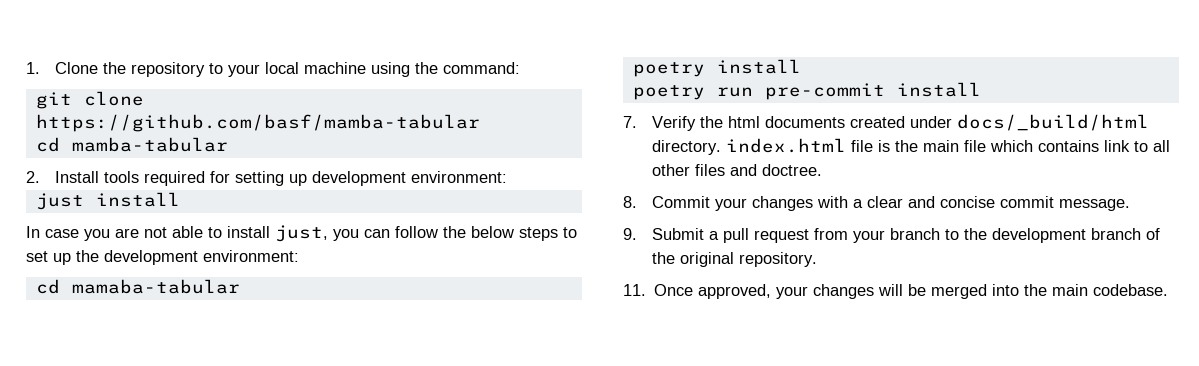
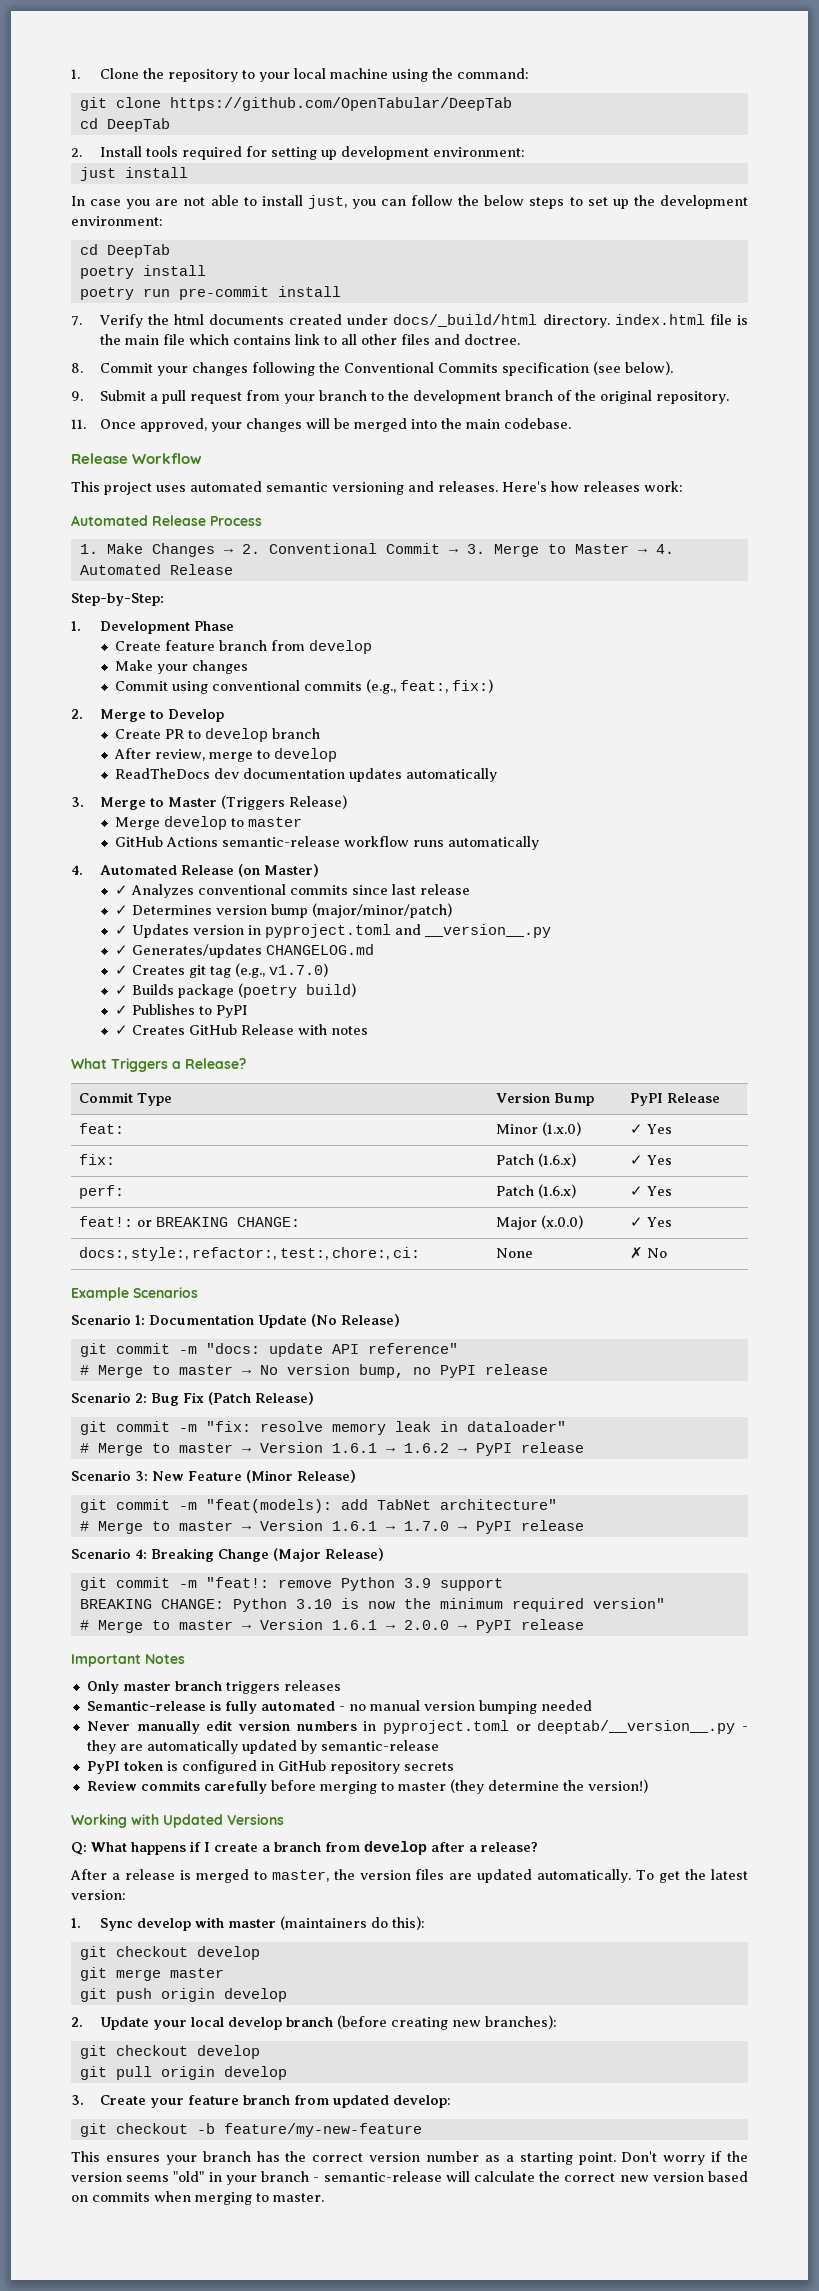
[35,114,480,132] [35,137,228,152] https://github.com/basf/mamba-tabular // cd mamba-tabular -> [169,97,512,111] [79,118,170,132] https://github.com/OpenTabular/DeepTab // cd DeepTab
[71,279,240,294] mamaba-tabular -> [106,244,170,258] DeepTab
[816,196,1130,211] with a clear and concise commit message. -> [251,361,673,376] following the Conventional Commits specification (see below).
(1169, 290) none -> [71,453,203,464] [71,481,683,495] [71,515,262,526] [79,543,674,557] [79,564,233,575] [71,593,164,606] [71,621,234,634] [115,640,373,654] [115,660,249,674] [115,679,494,694] [71,709,224,722] [115,728,321,742] [114,748,338,762] [115,768,498,782] [71,795,347,810] [115,816,303,830] [115,836,540,850] [71,864,319,877] [115,884,471,898] [115,903,453,918] [115,924,552,938] [115,944,375,958] [115,963,329,978] [115,983,357,998] [115,1004,248,1018] [115,1024,369,1035] [71,1058,246,1072] [79,1092,173,1106] [496,1092,595,1106] [630,1093,721,1106] [79,1123,125,1134] [496,1122,582,1136] [630,1124,673,1134] [79,1154,116,1165] [496,1153,577,1167] [630,1155,673,1165] [79,1185,125,1199] [496,1184,577,1198] [630,1186,673,1196] [79,1216,301,1227] [496,1215,584,1230] [630,1217,673,1227] [79,1247,421,1261] [496,1248,534,1258] [630,1247,668,1259] [71,1287,198,1301] [71,1314,400,1328] [79,1343,458,1357] [79,1364,548,1378] [71,1392,314,1406] [79,1421,566,1435] [79,1442,584,1456] [71,1470,356,1483] [79,1499,557,1513] [79,1520,584,1534] [71,1548,384,1562] [79,1577,503,1591] [79,1598,665,1612] [79,1619,584,1633] [71,1654,185,1667] [86,1680,341,1694] [86,1700,592,1714] [86,1720,748,1734] [86,1740,439,1754] [86,1760,454,1774] [86,1779,648,1794] [71,1814,284,1828] [71,1841,538,1855] [70,1869,748,1883] [71,1890,126,1900] [71,1916,425,1931] [79,1946,260,1960] [79,1967,224,1981] [79,1988,287,2002] [71,2015,557,2030] [79,2045,260,2059] [79,2066,287,2080] [71,2095,451,2108] [79,2123,422,2137] [71,2151,748,2165] [71,2171,748,2185] [71,2191,324,2205] // Release Workflow // This project uses automated semantic versioning and releases. Here's how releases work: // Automated Release Process // 1. Make Changes → 2. Conventional Commit → 3. Merge to Master → 4. Automated Release // Step-by-Step: // 1. Development Phase // Create feature branch from develop // Make your changes // Commit using conventional commits (e.g., feat:, fix:) // 2. Merge to Develop // Create PR to develop branch // After review, merge to develop // ReadTheDocs dev documentation updates automatically // 3. Merge to Master (Triggers Release) // Merge develop to master // GitHub Actions semantic-release workflow runs automatically // 4. Automated Release (on Master) // ✓ Analyzes conventional commits since last release // ✓ Determines version bump (major/minor/patch) // ✓ Updates version in pyproject.toml and __version__.py // ✓ Generates/updates CHANGELOG.md // ✓ Creates git tag (e.g., v1.7.0) // ✓ Builds package (poetry build) // ✓ Publishes to PyPI // ✓ Creates GitHub Release with notes // What Triggers a Release? // Commit Type | Version Bump | PyPI Release // feat: | Minor (1.x.0) | ✓ Yes // fix: | Patch (1.6.x) | ✓ Yes // perf: | Patch (1.6.x) | ✓ Yes // feat!: or BREAKING CHANGE: | Major (x.0.0) | ✓ Yes // docs:, style:, refactor:, test:, chore:, ci: | None | ✗ No // Example Scenarios // Scenario 1: Documentation Update (No Release) // git commit -m "docs: update API reference" // # Merge to master → No version bump, no PyPI release // Scenario 2: Bug Fix (Patch Release) // git commit -m "fix: resolve memory leak in dataloader" // # Merge to master → Version 1.6.1 → 1.6.2 → PyPI release // Scenario 3: New Feature (Minor Release) // git commit -m "feat(models): add TabNet architecture" // # Merge to master → Version 1.6.1 → 1.7.0 → PyPI release // Scenario 4: Breaking Change (Major Release) // git commit -m "feat!: remove Python 3.9 support // BREAKING CHANGE: Python 3.10 is now the minimum required version" // # Merge to master → Version 1.6.1 → 2.0.0 → PyPI release // Important Notes // Only master branch triggers releases // Semantic-release is fully automated - no manual version bumping needed // Never manually edit version numbers in pyproject.toml or deeptab/__version__.py - they are automatically updated by semantic-release // PyPI token is configured in GitHub repository secrets // Review commits carefully before merging to master (they determine the version!) // Working with Updated Versions // Q: What happens if I create a branch from develop after a release? // After a release is merged to master, the version files are updated automatically. To get the latest version: // 1. Sync develop with master (maintainers do this): // git checkout develop // git merge master // git push origin develop // 2. Update your local develop branch (before creating new branches): // git checkout develop // git pull origin develop // 3. Create your feature branch from updated develop: // git checkout -b feature/my-new-feature // This ensures your branch has the correct version number as a starting point. Don't worry if the version seems "old" in your branch - semantic-release will calculate the correct new version based on commits when merging to master.

